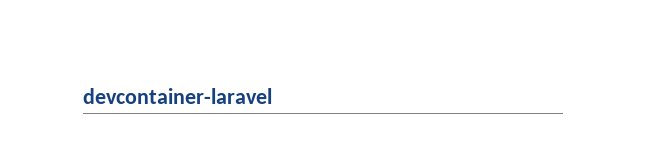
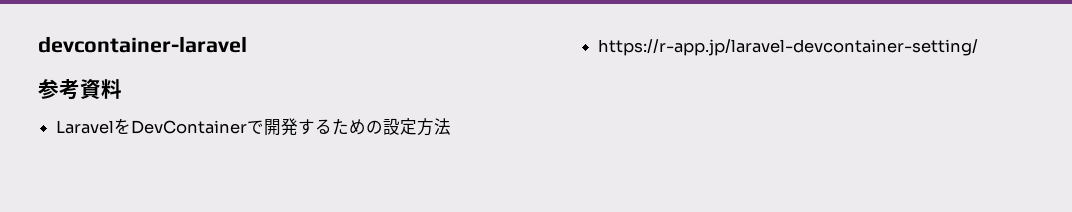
(272, 96) none -> [38,79,122,100] [56,118,452,136] [598,39,979,56] // 参考資料 // LaravelをDevContainerで開発するための設定方法 // https://r-app.jp/laravel-devcontainer-setting/

